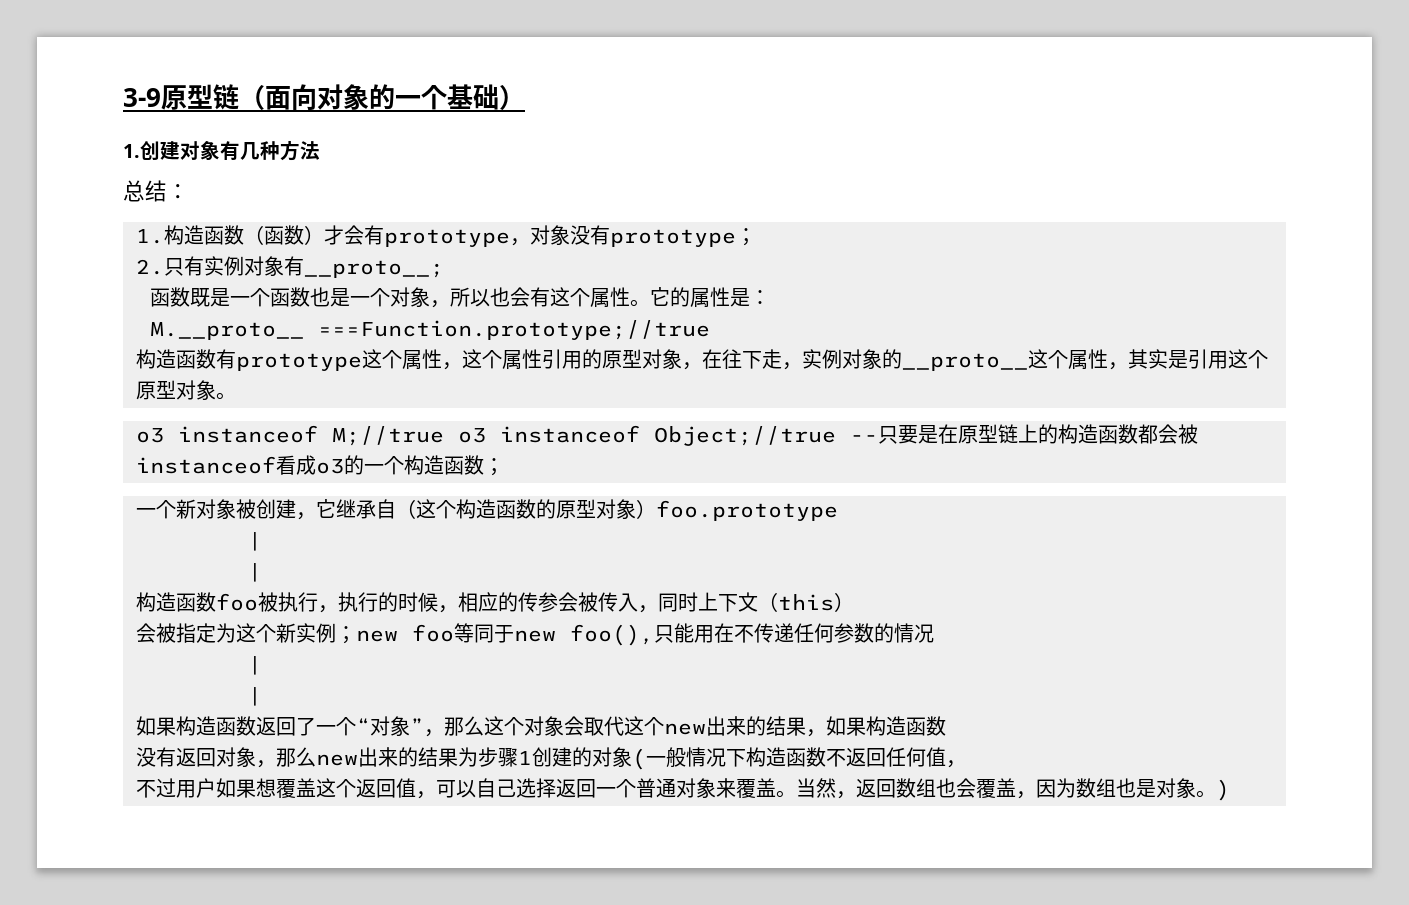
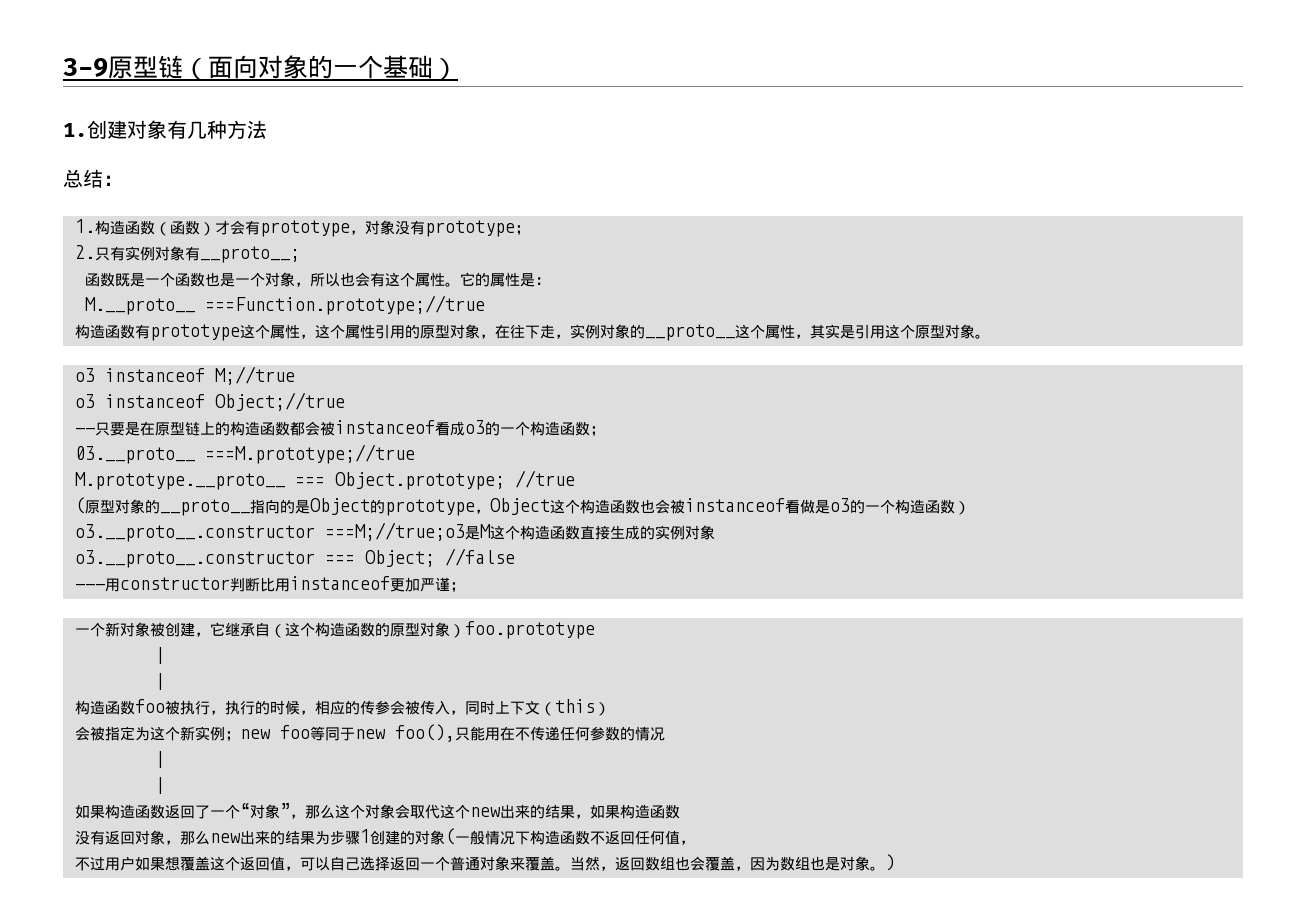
(444, 436) none -> (295, 375) //
(836, 436) none -> (345, 401) //
(504, 467) none -> [75,444,415,464] [75,470,575,490] [75,497,970,516] [75,522,715,542] [75,548,515,568] [75,576,465,592] // 03.__proto__ ===M.prototype;//true // M.prototype.__proto__ === Object.prototype; //true // (原型对象的__proto__指向的是Object的prototype，Object这个构造函数也会被instanceof看做是o3的一个构造函数） // o3.__proto__.constructor ===M;//true;o3是M这个构造函数直接生成的实例对象 // o3.__proto__.constructor === Object; //false // ---用constructor判断比用instanceof更加严谨；

